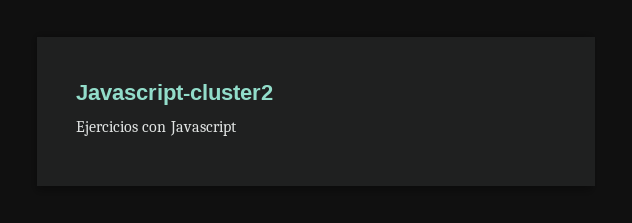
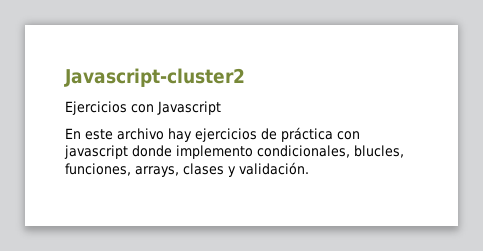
(237, 128) none -> [65,127,360,142] [64,145,404,159] [65,162,309,177] // En este archivo hay ejercicios de práctica con javascript donde implemento condicionales, blucles, funciones, arrays, clases y validación.

